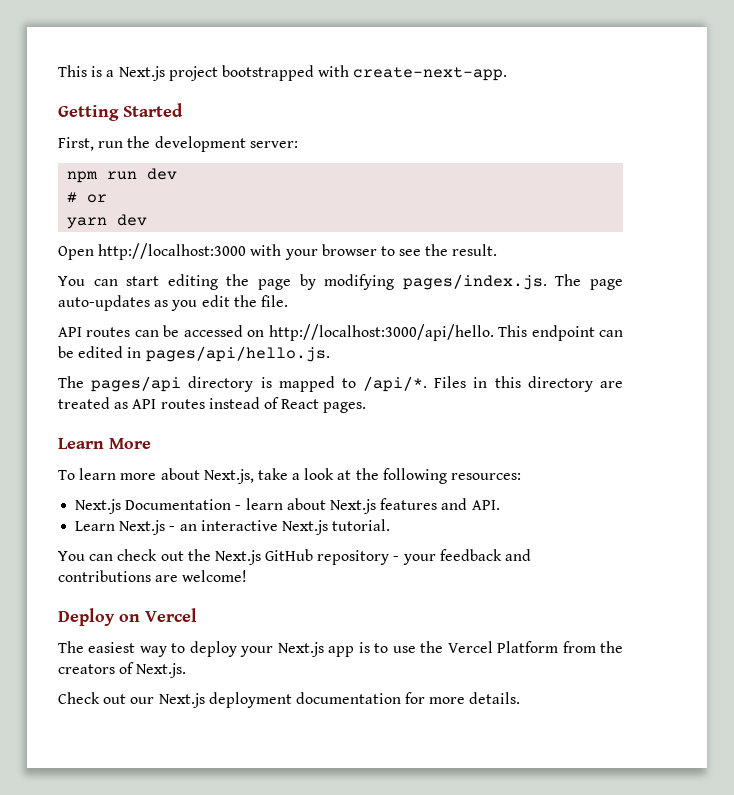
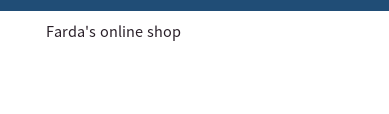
[58,65,508,81] [58,103,183,121] [58,136,298,152] [67,168,178,183] [67,192,108,203] [67,214,148,229] [58,243,498,260] [58,274,624,290] [58,295,288,311] [58,324,624,341] [58,346,330,362] [58,376,623,392] [58,397,367,413] [58,438,151,449] [58,468,522,484] [75,498,500,514] [75,519,391,535] [58,549,532,565] [58,570,248,582] [58,608,197,626] [58,641,624,657] [58,662,187,678] [58,692,521,708] This is a Next.js project bootstrapped with create-next-app. // Getting Started // First, run the development server: // npm run dev // # or // yarn dev // Open http://localhost:3000 with your browser to see the result. // You can start editing the page by modifying pages/index.js. The page auto-updates as you edit the file. // API routes can be accessed on http://localhost:3000/api/hello. This endpoint can be edited in pages/api/hello.js. // The pages/api directory is mapped to /api/*. Files in this directory are treated as API routes instead of React pages. // Learn More // To learn more about Next.js, take a look at the following resources: // Next.js Documentation - learn about Next.js features and API. // Learn Next.js - an interactive Next.js tutorial. // You can check out the Next.js GitHub repository - your feedback and contributions are welcome! // Deploy on Vercel // The easiest way to deploy your Next.js app is to use the Vercel Platform from the creators of Next.js. // Check out our Next.js deployment documentation for more details. -> [46,25,181,41] Farda's online shop

